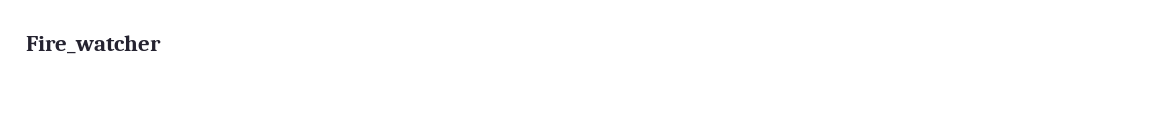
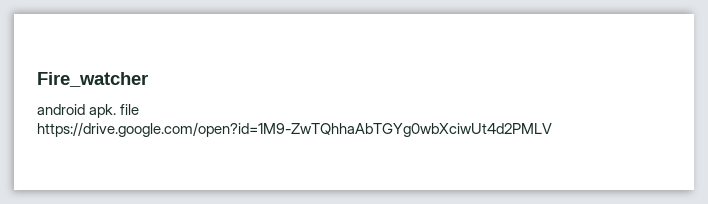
(161, 44) none -> [37,104,140,118] [37,122,552,137] // android apk. file https://drive.google.com/open?id=1M9-ZwTQhhaAbTGYg0wbXciwUt4d2PMLV

